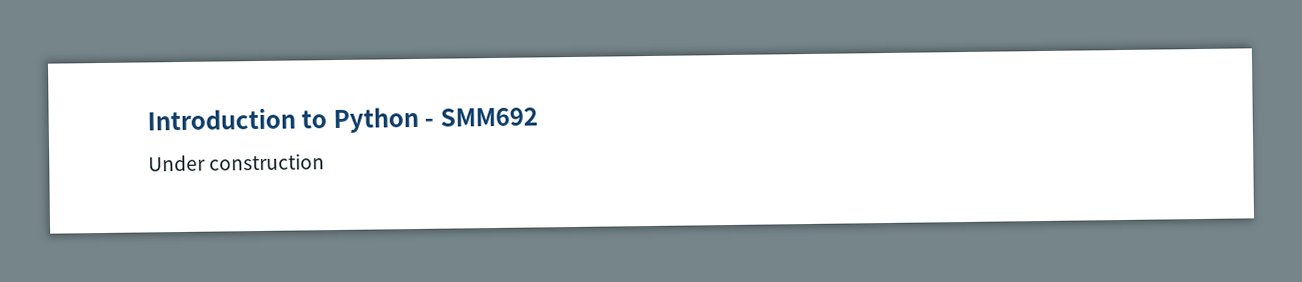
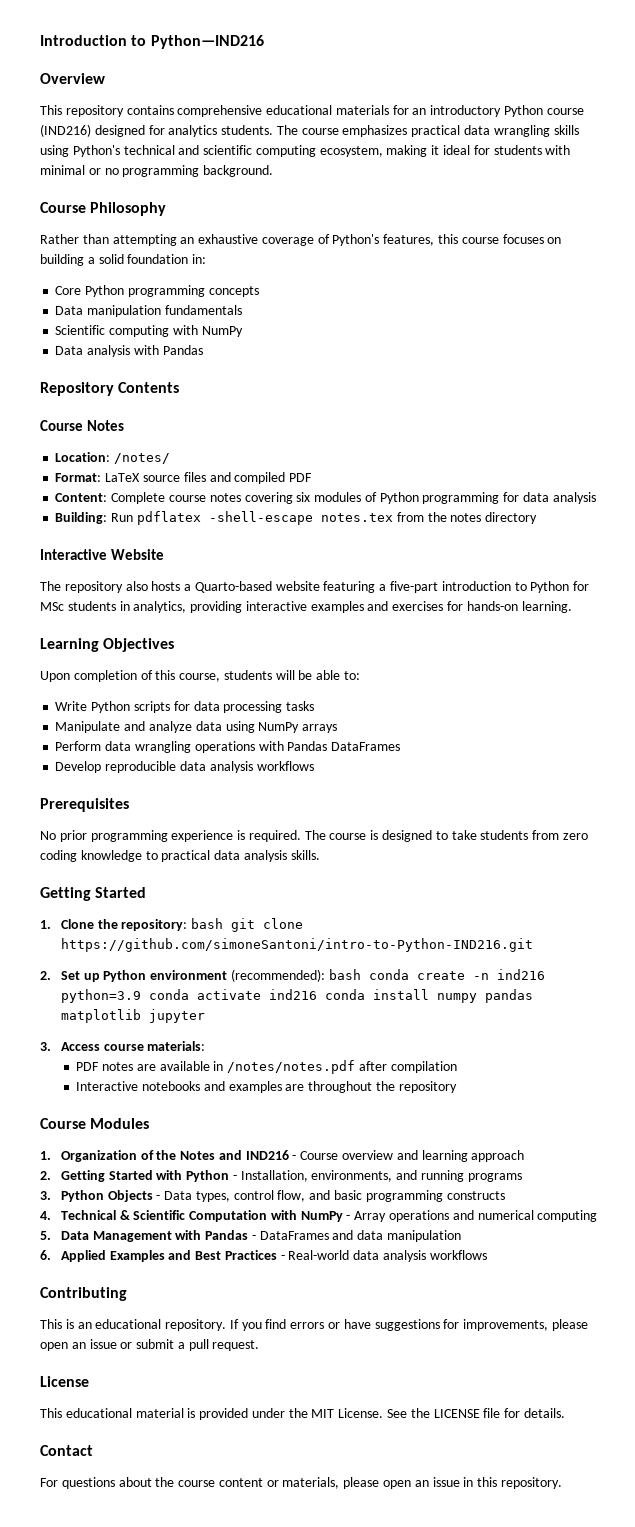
[332,106,538,134] [148,153,326,172] Python - SMM692 // Under construction -> [150,35,264,49] [40,73,105,84] [40,105,584,117] [40,124,579,137] [40,145,571,157] [40,165,274,177] [40,202,167,216] [40,234,562,246] [40,254,207,266] [55,285,259,297] [55,305,242,317] [55,325,243,337] [55,345,203,357] [40,382,180,396] [40,420,124,431] [55,452,171,464] [55,472,313,484] [55,492,596,504] [55,511,538,525] [40,549,164,560] [40,581,590,593] [40,601,572,613] [40,638,175,652] [40,670,361,682] [55,701,315,713] [55,721,338,733] [55,741,401,753] [55,761,314,773] [40,798,129,812] [40,830,588,842] [40,850,320,862] [40,887,147,901] [40,918,304,932] [60,938,533,952] [40,969,545,982] [60,989,533,1003] [60,1009,205,1023] [40,1041,206,1051] [76,1060,457,1074] [76,1081,457,1093] [40,1118,150,1129] [40,1150,525,1162] [40,1170,522,1182] [40,1190,505,1202] [40,1210,598,1222] [40,1230,462,1242] [40,1250,487,1262] [40,1287,127,1301] [40,1319,588,1331] [40,1339,260,1351] [40,1376,89,1387] [40,1408,565,1420] [40,1445,93,1456] [40,1477,562,1489] Python—IND216 // Overview // This repository contains comprehensive educational materials for an introductory Python course (IND216) designed for analytics students. The course emphasizes practical data wrangling skills using Python's technical and scientific computing ecosystem, making it ideal for students with minimal or no programming background. // Course Philosophy // Rather than attempting an exhaustive coverage of Python's features, this course focuses on building a solid foundation in: // Core Python programming concepts // Data manipulation fundamentals // Scientific computing with NumPy // Data analysis with Pandas // Repository Contents // Course Notes // Location: /notes/ // Format: LaTeX source files and compiled PDF // Content: Complete course notes covering six modules of Python programming for data analysis // Building: Run pdflatex -shell-escape notes.tex from the notes directory // Interactive Website // The repository also hosts a Quarto-based website featuring a five-part introduction to Python for MSc students in analytics, providing interactive examples and exercises for hands-on learning. // Learning Objectives // Upon completion of this course, students will be able to: // Write Python scripts for data processing tasks // Manipulate and analyze data using NumPy arrays // Perform data wrangling operations with Pandas DataFrames // Develop reproducible data analysis workflows // Prerequisites // No prior programming experience is required. The course is designed to take students from zero coding knowledge to practical data analysis skills. // Getting Started // 1. Clone the repository: bash git clone https://github.com/simoneSantoni/intro-to-Python-IND216.git // 2. Set up Python environment (recommended): bash conda create -n ind216 python=3.9 conda activate ind216 conda install numpy pandas matplotlib jupyter // 3. Access course materials: // PDF notes are available in /notes/notes.pdf after compilation // Interactive notebooks and examples are throughout the repository // Course Modules // 1. Organization of the Notes and IND216 - Course overview and learning approach // 2. Getting Started with Python - Installation, environments, and running programs // 3. Python Objects - Data types, control flow, and basic programming constructs // 4. Technical & Scientific Computation with NumPy - Array operations and numerical computing // 5. Data Management with Pandas - DataFrames and data manipulation // 6. Applied Examples and Best Practices - Real-world data analysis workflows // Contributing // This is an educational repository. If you find errors or have suggestions for improvements, please open an issue or submit a pull request. // License // This educational material is provided under the MIT License. See the LICENSE file for details. // Contact // For questions about the course content or materials, please open an issue in this repository.

